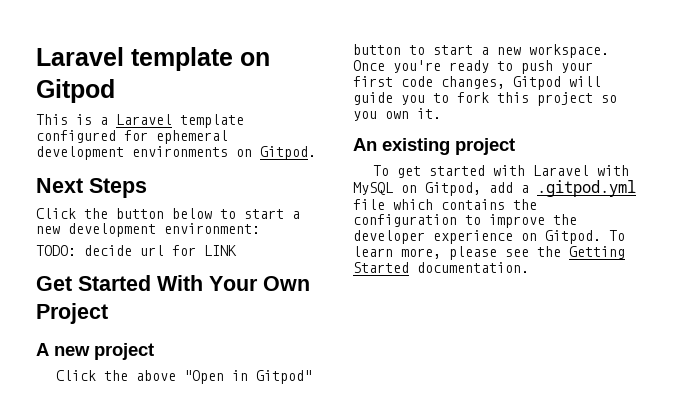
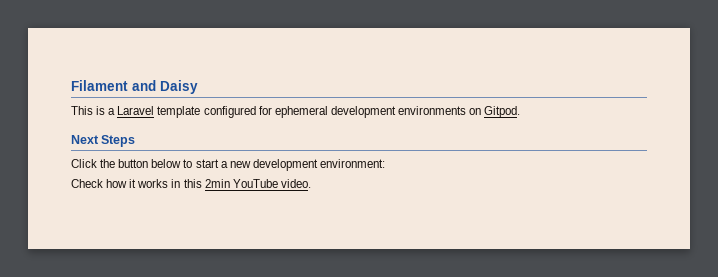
[36,47,270,71] [36,79,115,103] Laravel template on Gitpod -> [71,80,198,94] Filament and Daisy
[36,245,237,256] [36,275,310,291] [36,303,108,324] [36,343,154,360] [56,370,313,384] [353,44,609,58] [353,60,593,74] [353,76,601,90] [353,92,617,106] [353,108,441,121] [353,138,515,155] [373,165,630,178] [353,180,636,197] [353,199,537,210] [353,214,577,228] [353,230,625,244] [353,246,625,260] [353,262,529,273] TODO: decide url for LINK // Get Started With Your Own Project // A new project // Click the above "Open in Gitpod" button to start a new workspace. Once you're ready to push your first code changes, Gitpod will guide you to fork this project so you own it. // An existing project // To get started with Laravel with MySQL on Gitpod, add a .gitpod.yml file which contains the configuration to improve the developer experience on Gitpod. To learn more, please see the Getting Started documentation. -> [71,179,311,188] Check how it works in this 2min YouTube video.

